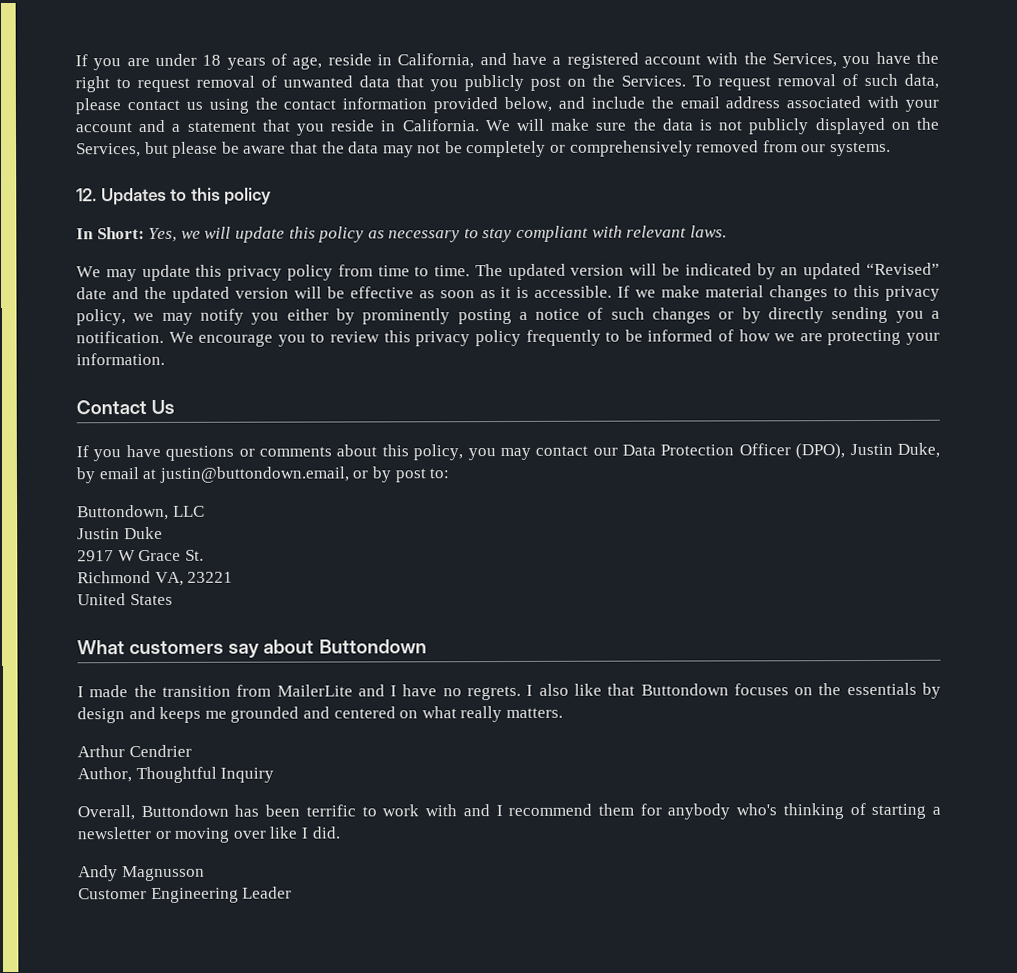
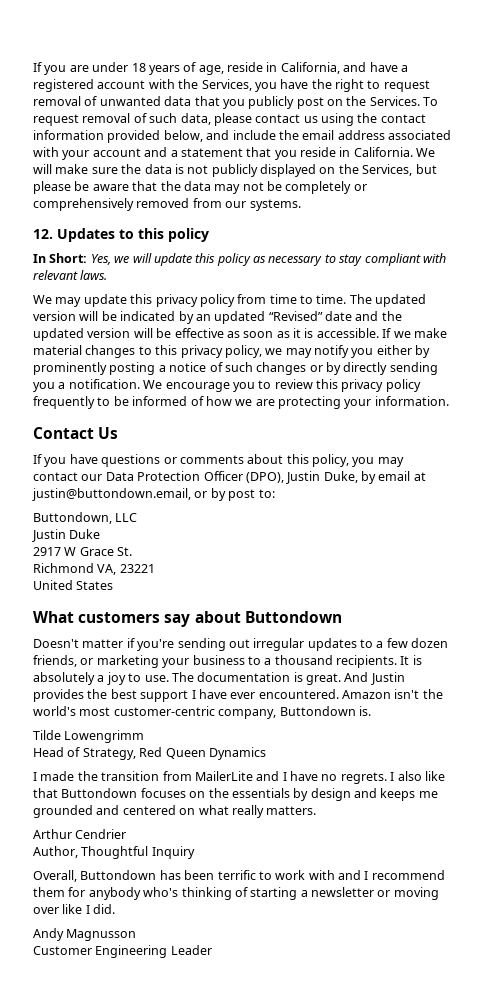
(427, 646) none -> [33,638,449,651] [33,655,422,668] [33,672,405,685] [33,689,443,702] [33,706,371,719] [33,730,145,743] [33,747,266,760] // Doesn't matter if you're sending out irregular updates to a few dozen friends, or marketing your business to a thousand recipients. It is absolutely a joy to use. The documentation is great. And Justin provides the best support I have ever encountered. Amazon isn't the world's most customer-centric company, Buttondown is. // Tilde Lowengrimm // Head of Strategy, Red Queen Dynamics

